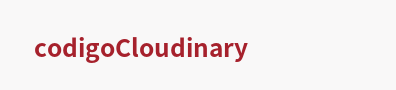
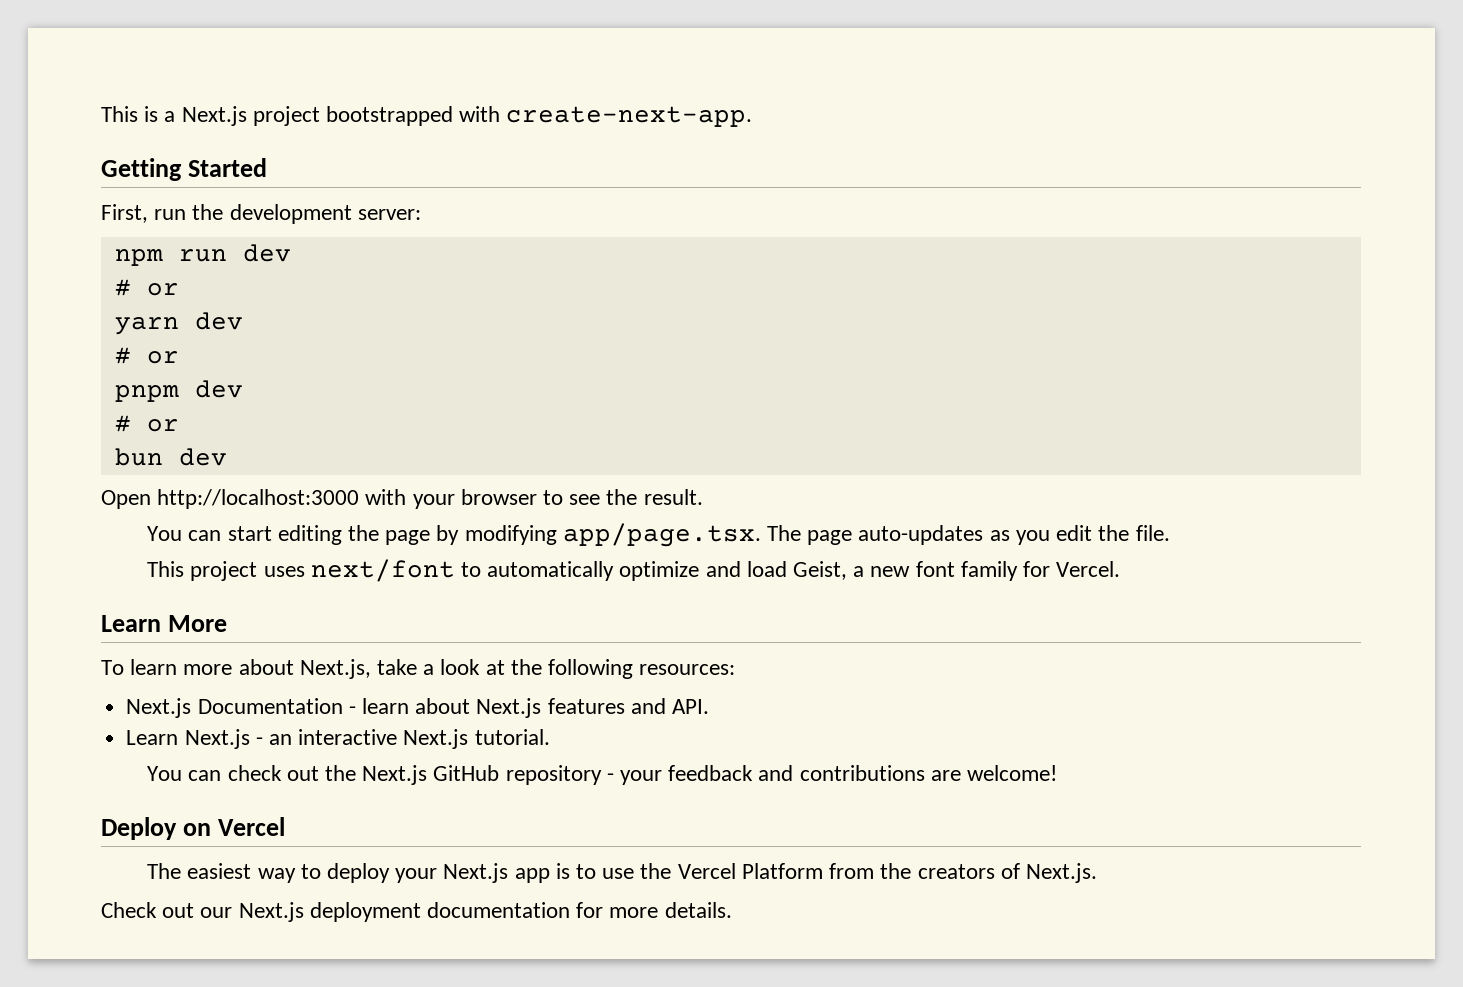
[34,37,248,63] codigoCloudinary -> [101,106,753,127] [101,158,267,181] [101,204,421,224] [114,244,291,266] [114,279,179,296] [114,312,243,335] [114,347,179,364] [114,380,243,402] [114,415,179,432] [114,448,227,466] [101,489,703,509] [147,523,1170,547] [147,559,1121,582] [101,615,227,632] [101,659,736,679] [126,698,709,718] [126,729,550,749] [147,765,1058,785] [101,817,285,840] [147,863,1097,883] [101,902,732,922] This is a Next.js project bootstrapped with create-next-app. // Getting Started // First, run the development server: // npm run dev // # or // yarn dev // # or // pnpm dev // # or // bun dev // Open http://localhost:3000 with your browser to see the result. // You can start editing the page by modifying app/page.tsx. The page auto-updates as you edit the file. // This project uses next/font to automatically optimize and load Geist, a new font family for Vercel. // Learn More // To learn more about Next.js, take a look at the following resources: // Next.js Documentation - learn about Next.js features and API. // Learn Next.js - an interactive Next.js tutorial. // You can check out the Next.js GitHub repository - your feedback and contributions are welcome! // Deploy on Vercel // The easiest way to deploy your Next.js app is to use the Vercel Platform from the creators of Next.js. // Check out our Next.js deployment documentation for more details.

